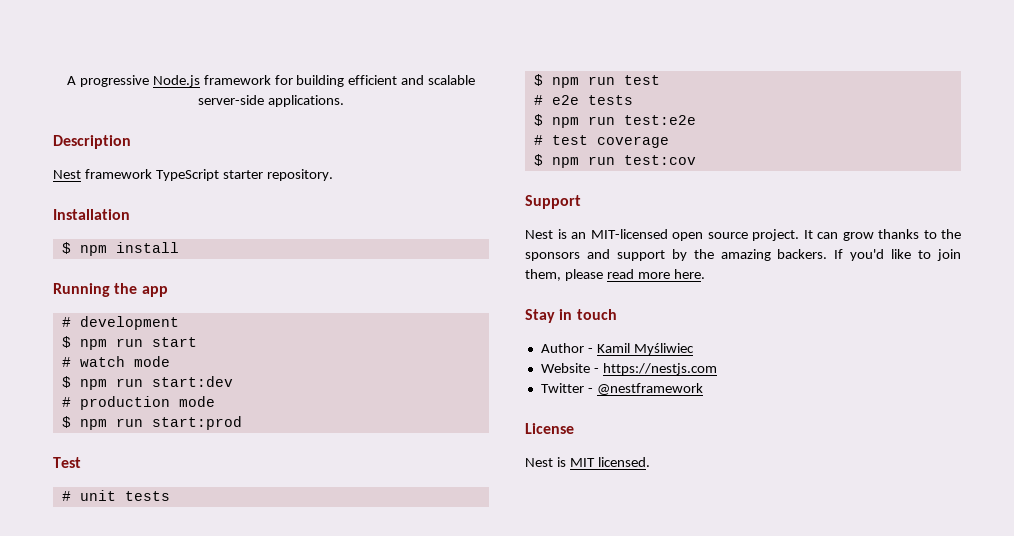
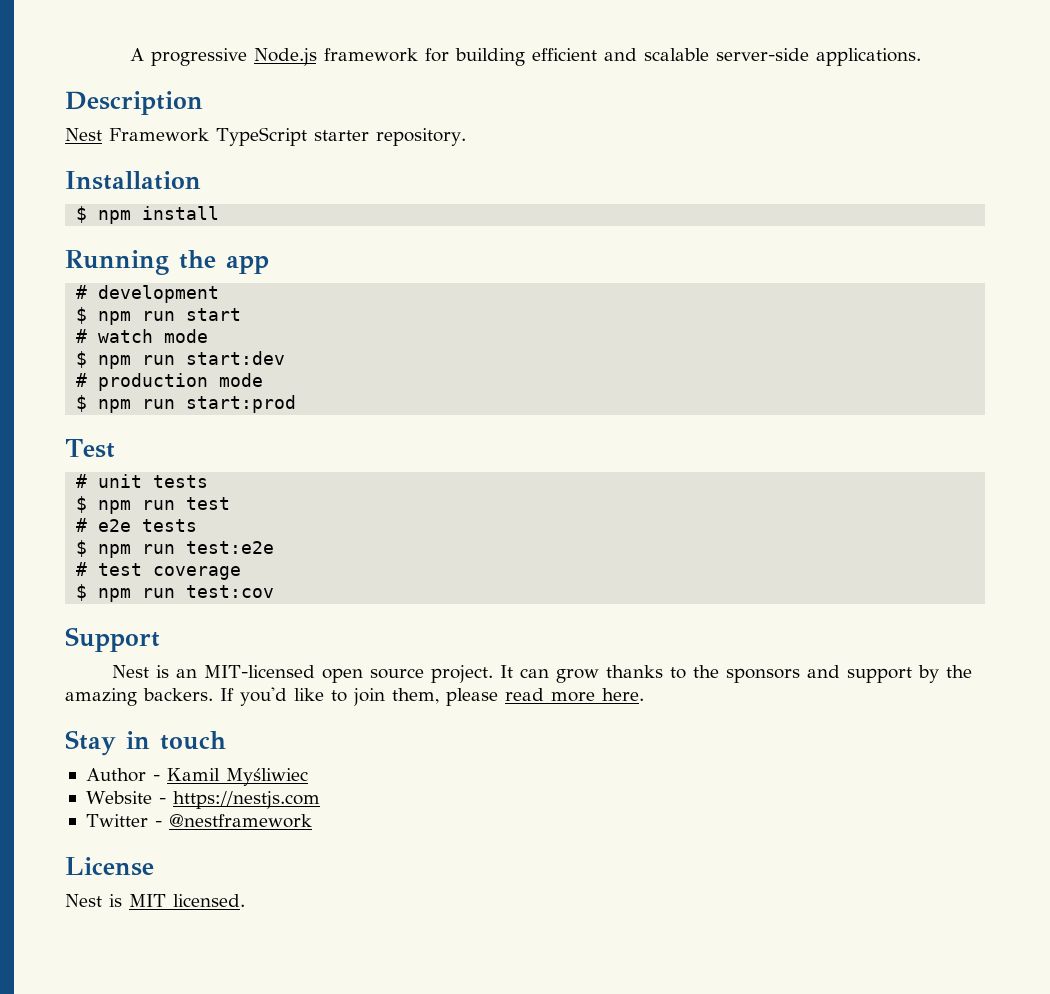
[84,169,152,179] framework -> [109,128,209,142] Framework

